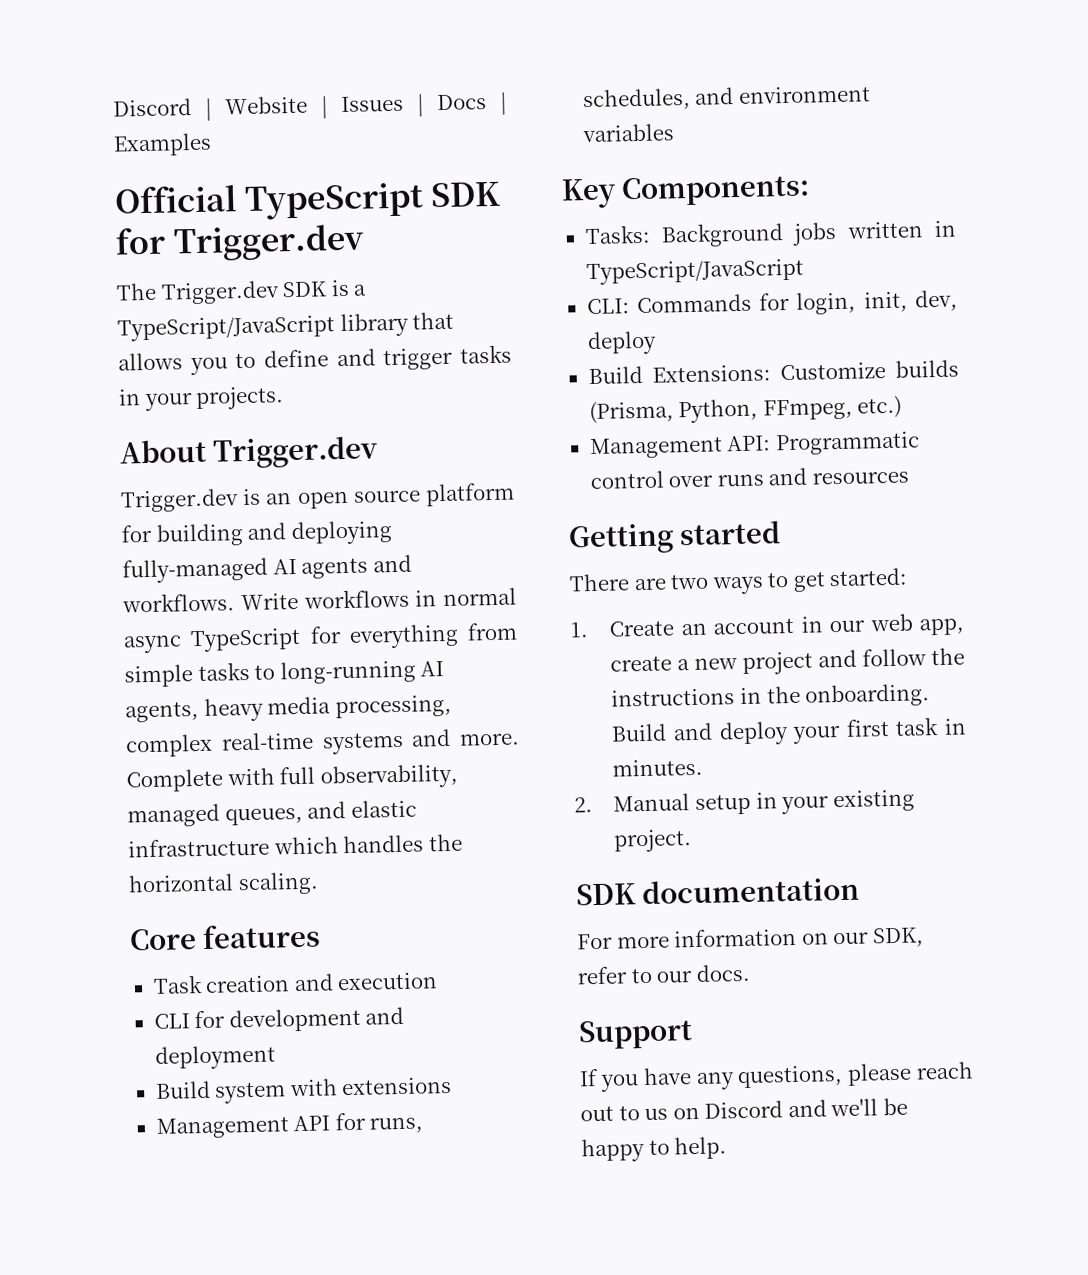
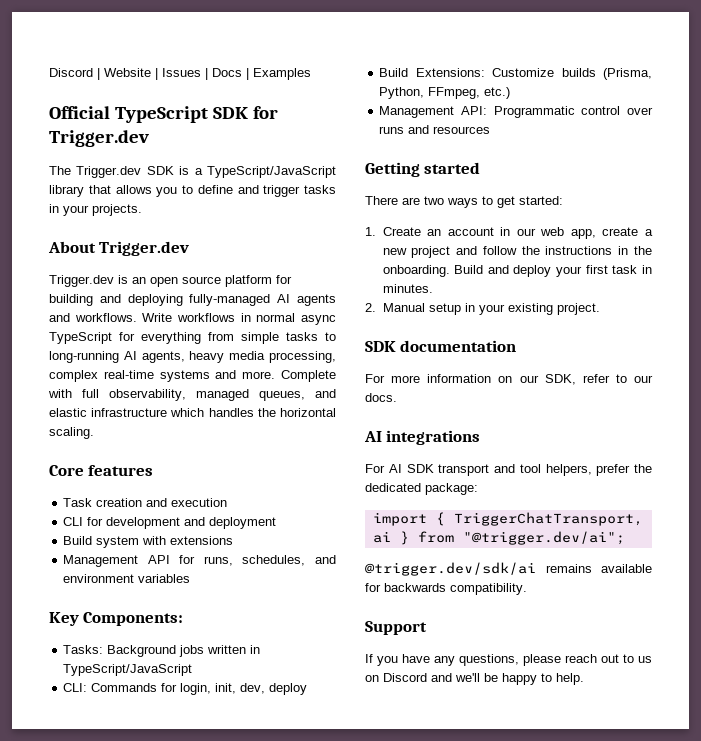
(750, 972) none -> [364,430,481,445] [365,464,652,476] [365,483,478,495] [372,512,643,526] [372,531,625,545] [365,562,652,576] [365,583,527,595] // AI integrations // For AI SDK transport and tool helpers, prefer the dedicated package: // import { TriggerChatTransport, ai } from "@trigger.dev/ai"; // @trigger.dev/sdk/ai remains available for backwards compatibility.

